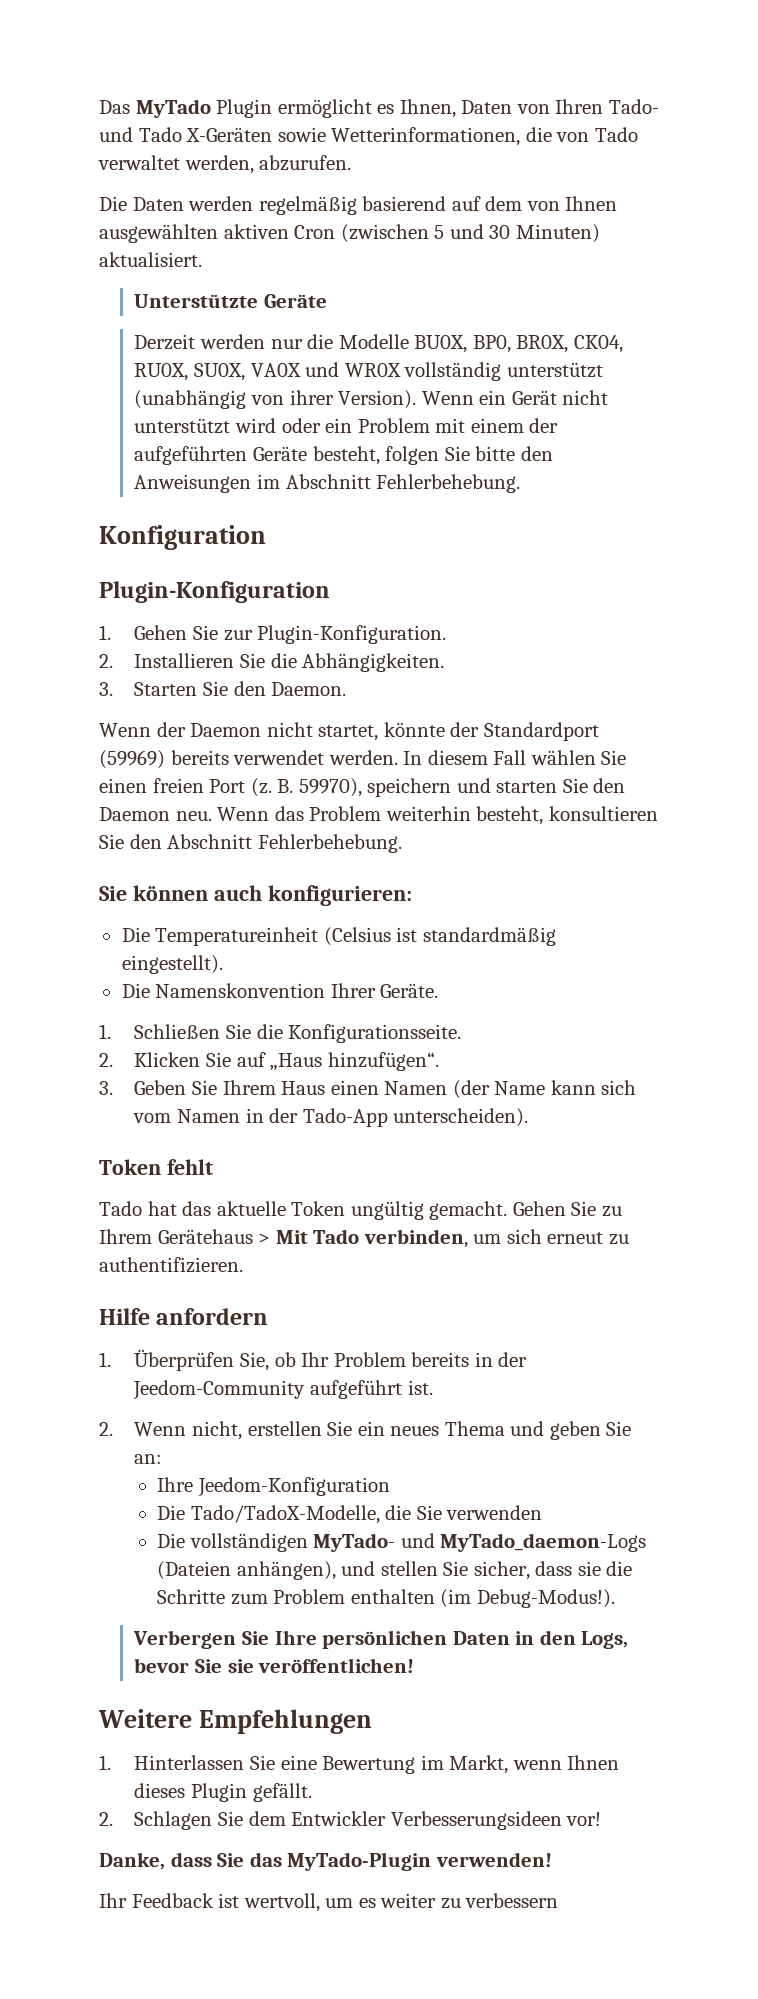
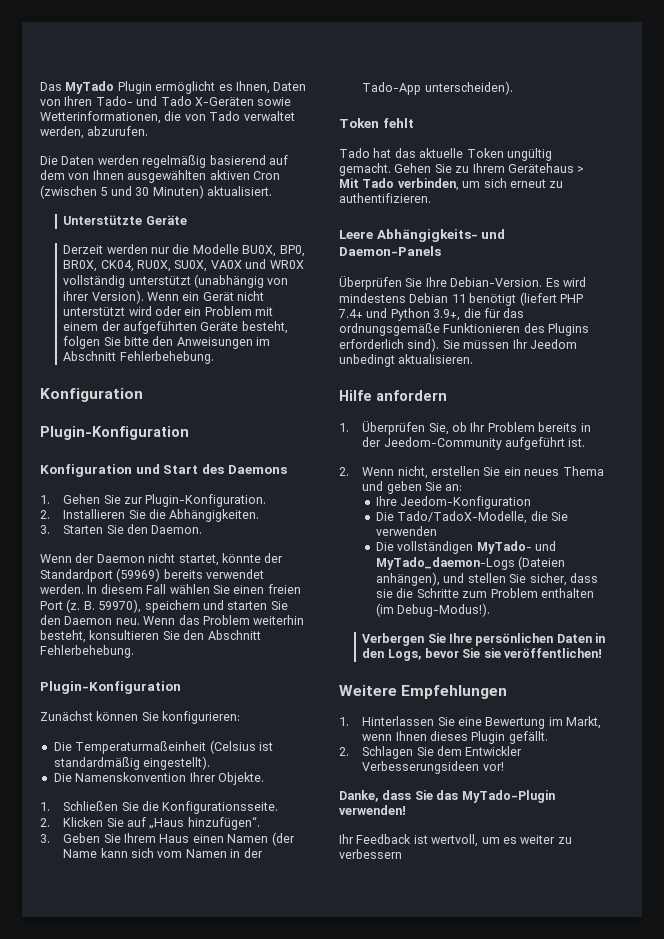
(330, 592) none -> [40,464,287,477] // Konfiguration und Start des Daemons
[99,885,262,901] Sie können auch -> [40,681,181,694] [40,711,159,721] Plugin-Konfiguration // Zunächst können Sie
[155,927,319,946] Temperatureinheit -> [75,741,207,754] Temperaturmaßeinheit
[380,983,439,998] Geräte. -> [217,772,264,785] Objekte.
(243, 1265) none -> [339,229,506,242] [339,246,441,256] [339,276,586,290] [339,292,583,306] [338,308,525,321] [339,323,590,336] [339,338,577,352] [339,354,474,367] // Leere Abhängigkeits- und Daemon-Panels // Überprüfen Sie Ihre Debian-Version. Es wird mindestens Debian 11 benötigt (liefert PHP 7.4+ und Python 3.9+, die für das ordnungsgemäße Funktionieren des Plugins erforderlich sind). Sie müssen Ihr Jeedom unbedingt aktualisieren.

